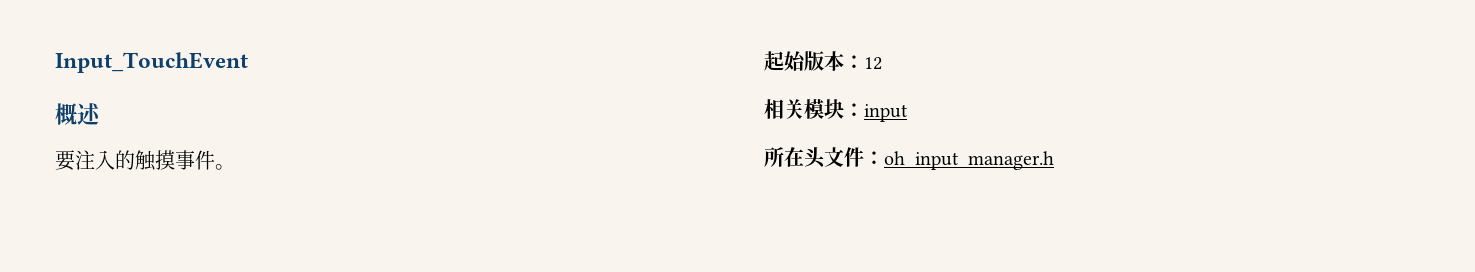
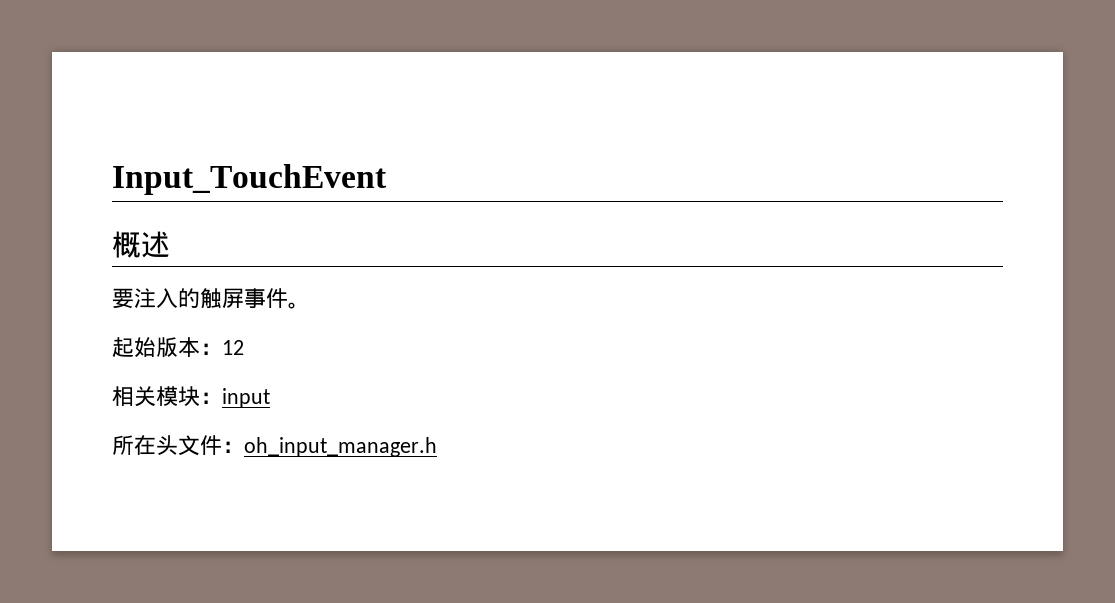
[155,150,175,170] 摸 -> [222,288,244,309] 屏

